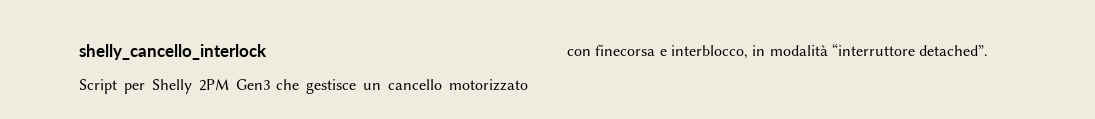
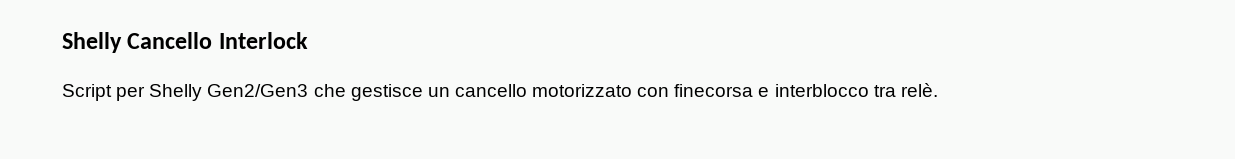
[79,44,267,60] shelly_cancello_interlock -> [62,32,308,53] Shelly Cancello Interlock
[198,79,270,91] 2PM Gen3 -> [207,84,309,97] Gen2/Gen3
[670,43,989,59] interblocco, in modalità “interruttore detached”. -> [774,83,938,97] interblocco tra relè.

